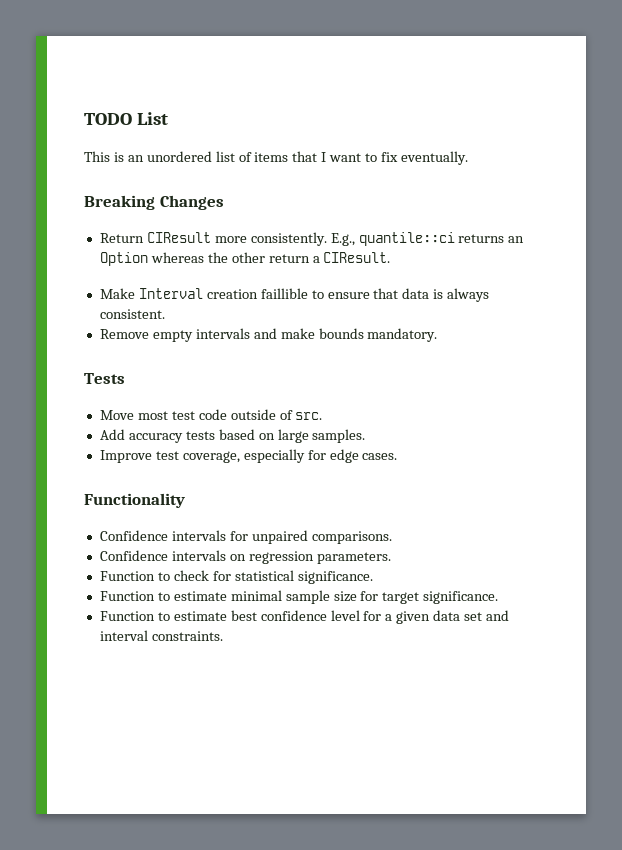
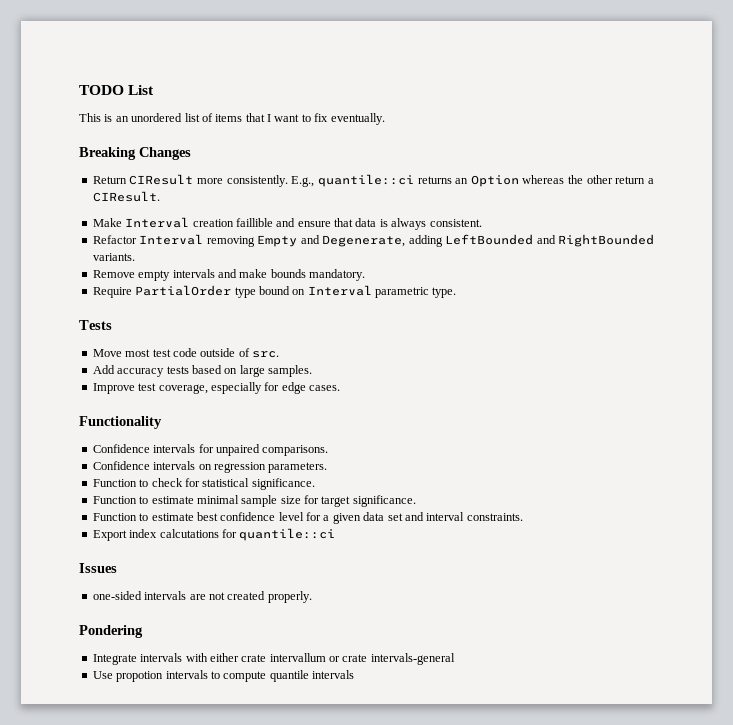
[311,290,324,299] to -> [276,218,296,227] and
(165, 314) none -> [92,234,654,247] [92,253,135,261] // Refactor Interval removing Empty and Degenerate, adding LeftBounded and RightBounded variants.
(438, 335) none -> [92,285,457,298] // Require PartialOrder type bound on Interval parametric type.
(223, 636) none -> [92,528,336,541] [79,563,117,573] [92,591,312,603] [79,625,143,638] [92,653,455,665] [92,670,354,682] // Export index calcutations for quantile::ci // Issues // one-sided intervals are not created properly. // Pondering // Integrate intervals with either crate intervallum or crate intervals-general // Use propotion intervals to compute quantile intervals

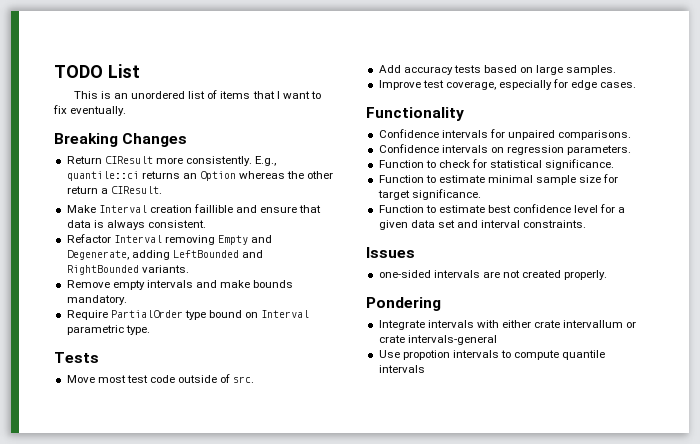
[92,528,336,541] // Export index calcutations for quantile::ci -> (587, 224) none

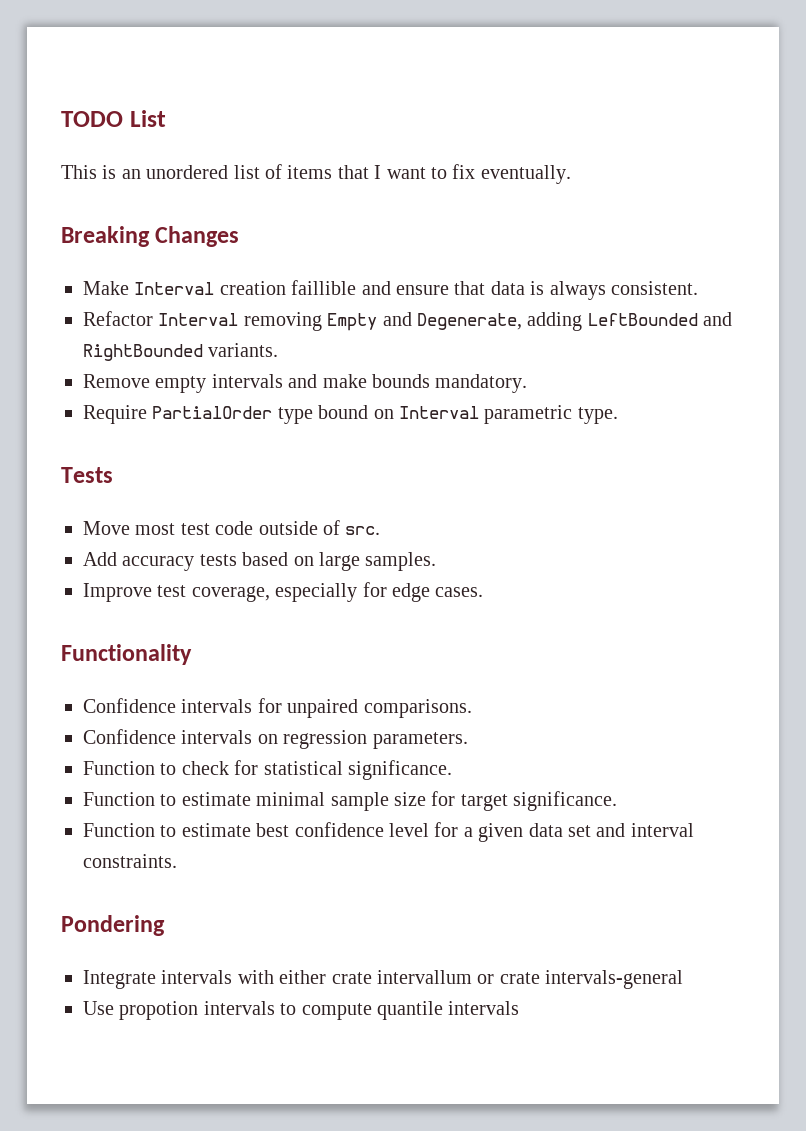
[66,156,277,166] [66,171,334,181] [66,186,162,194] // Return CIResult more consistently. E.g., quantile::ci returns an Option whereas the other return a CIResult. -> (240, 236) none
[366,247,415,258] [378,270,608,280] // Issues // one-sided intervals are not created properly. -> (177, 861) none

